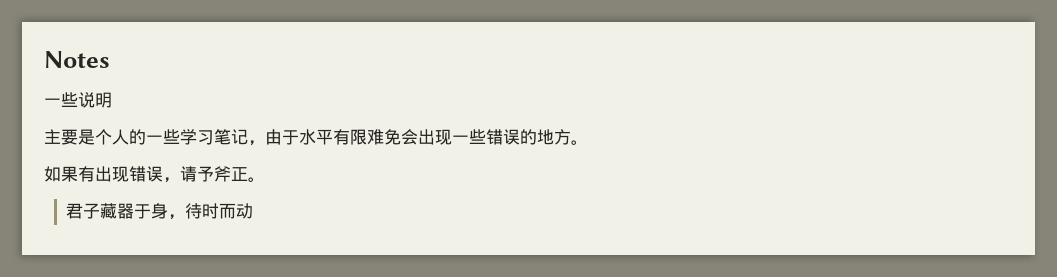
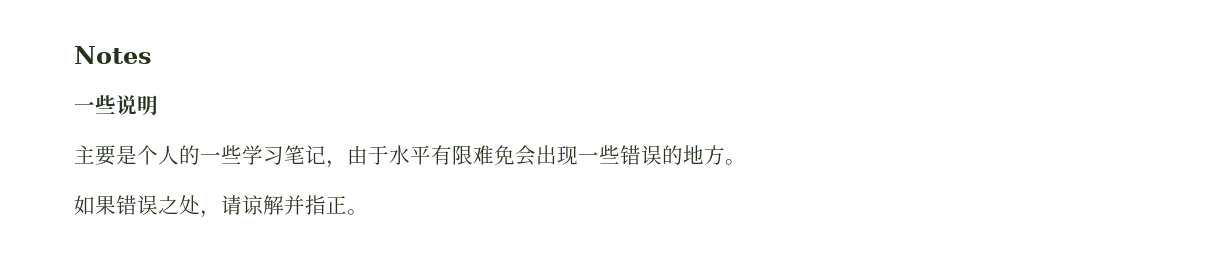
[78,166,265,183] [65,203,253,220] 有出现错误，请予斧正。 // 君子藏器于身，待时而动 -> [116,195,368,218] 错误之处，请谅解并指正。

